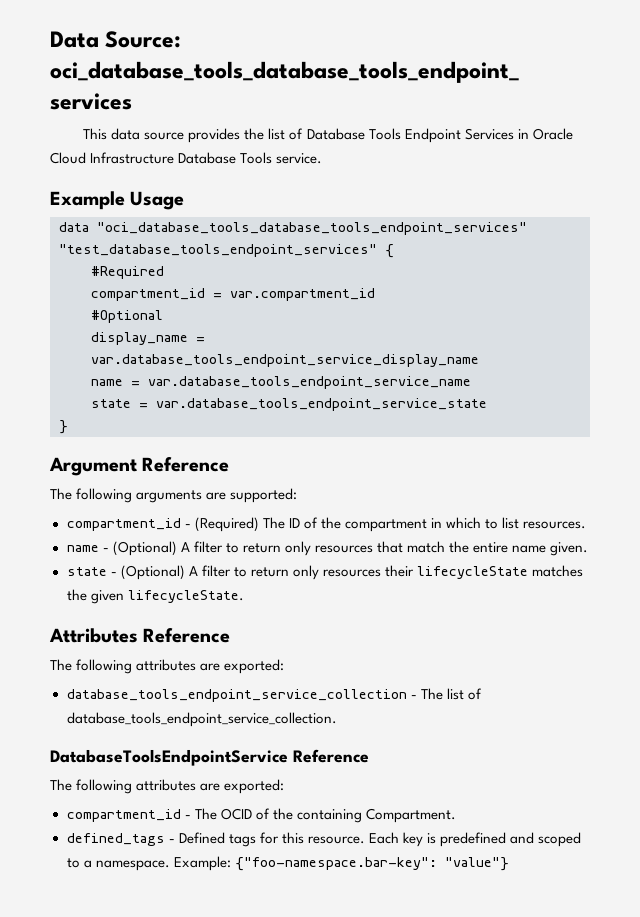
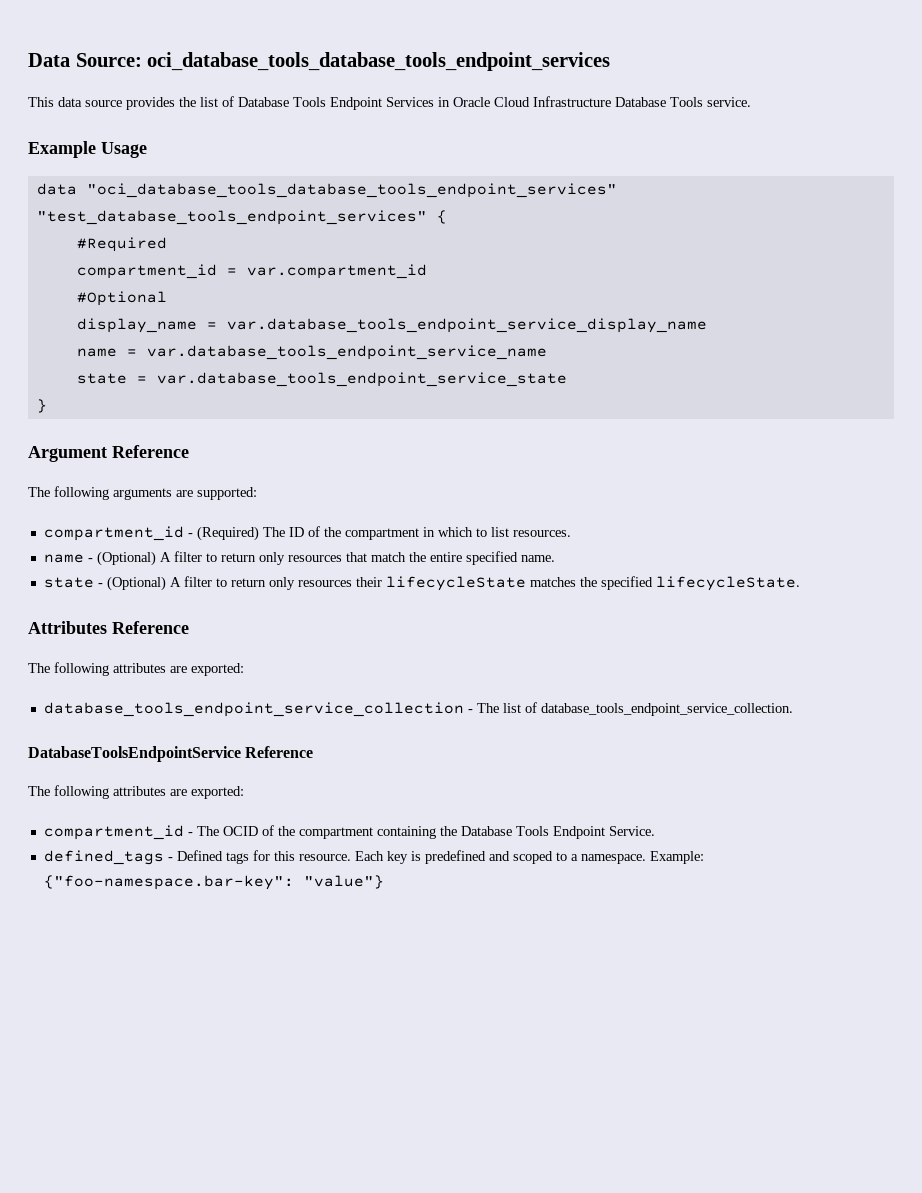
[512,542,589,556] name given. -> [465,551,555,565] specified name.
[90,590,124,604] given -> [600,576,653,590] specified
[296,808,456,823] containing Compartment. -> [298,826,655,839] compartment containing the Database Tools Endpoint Service.

